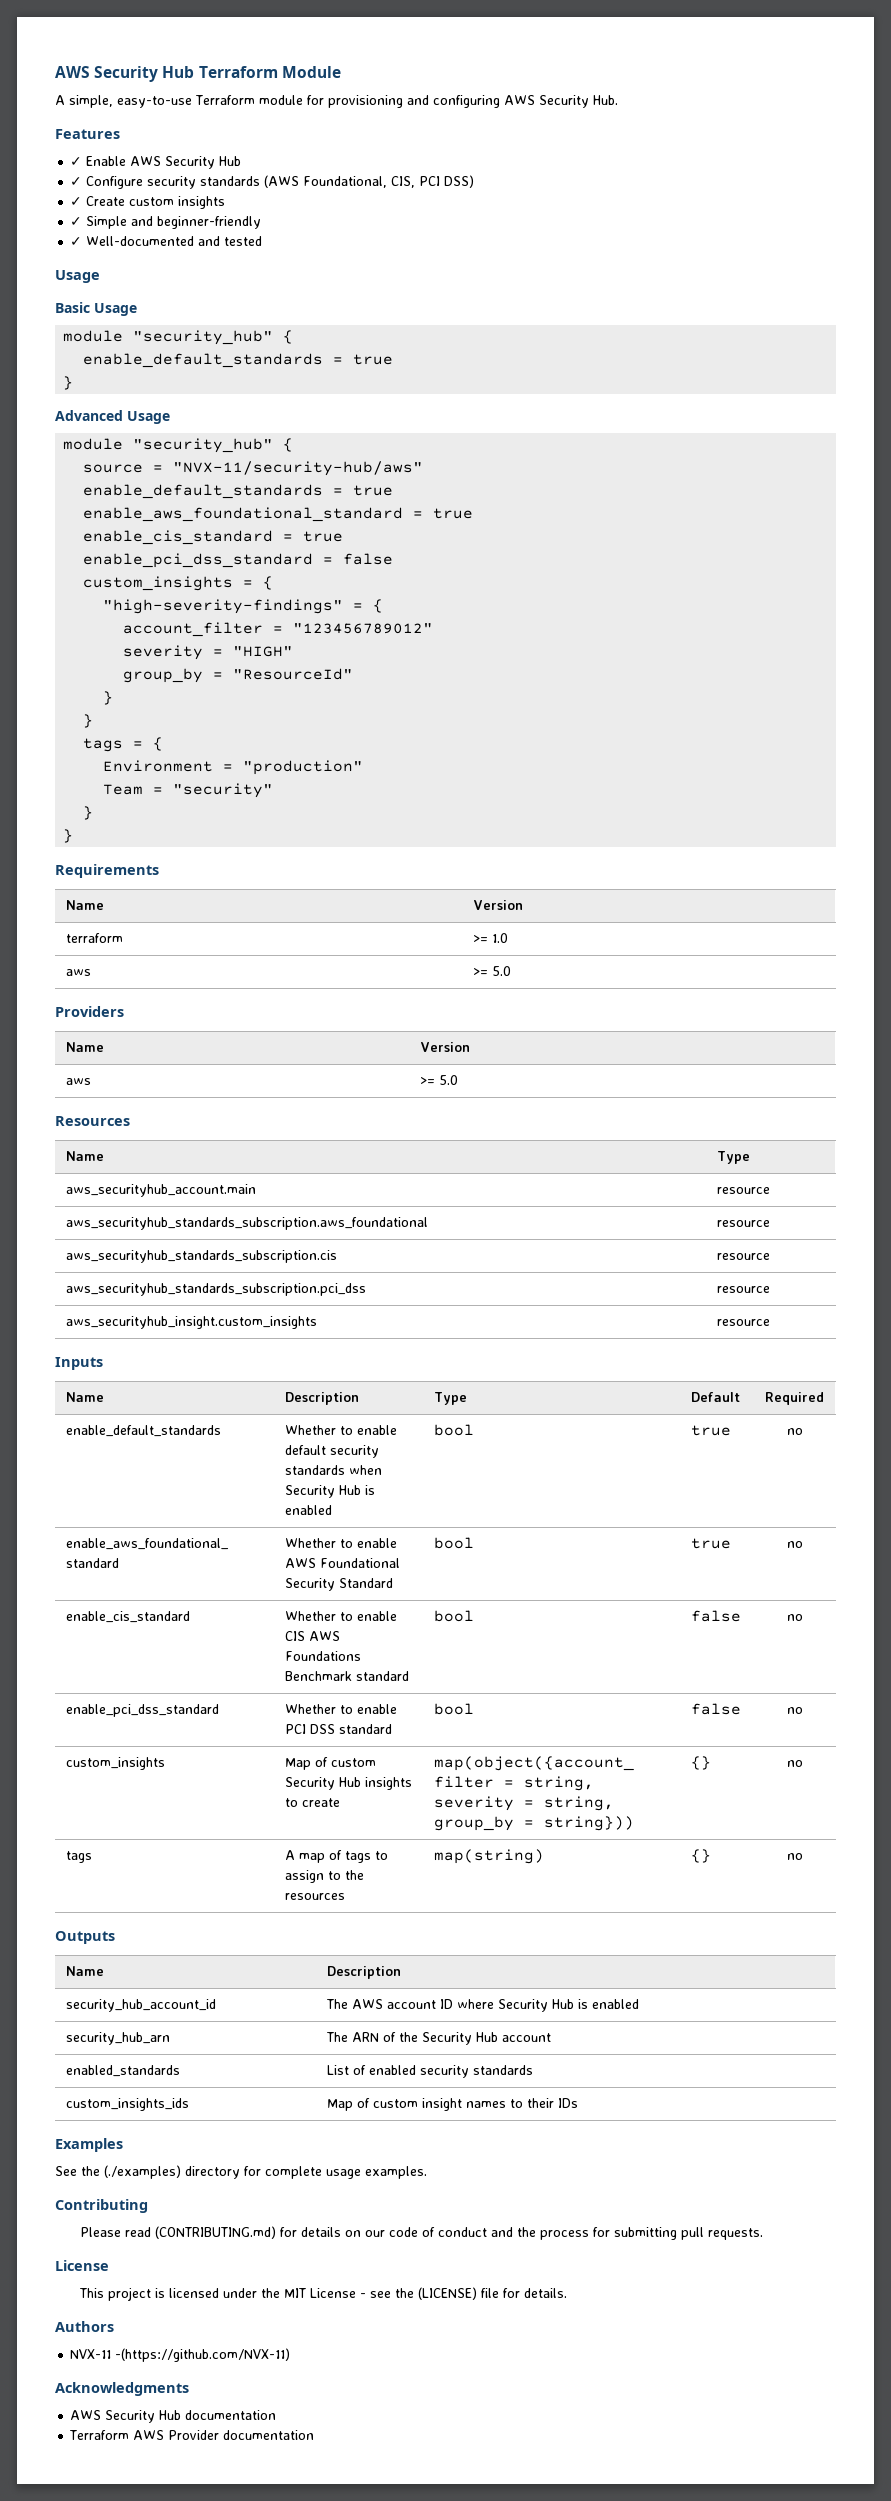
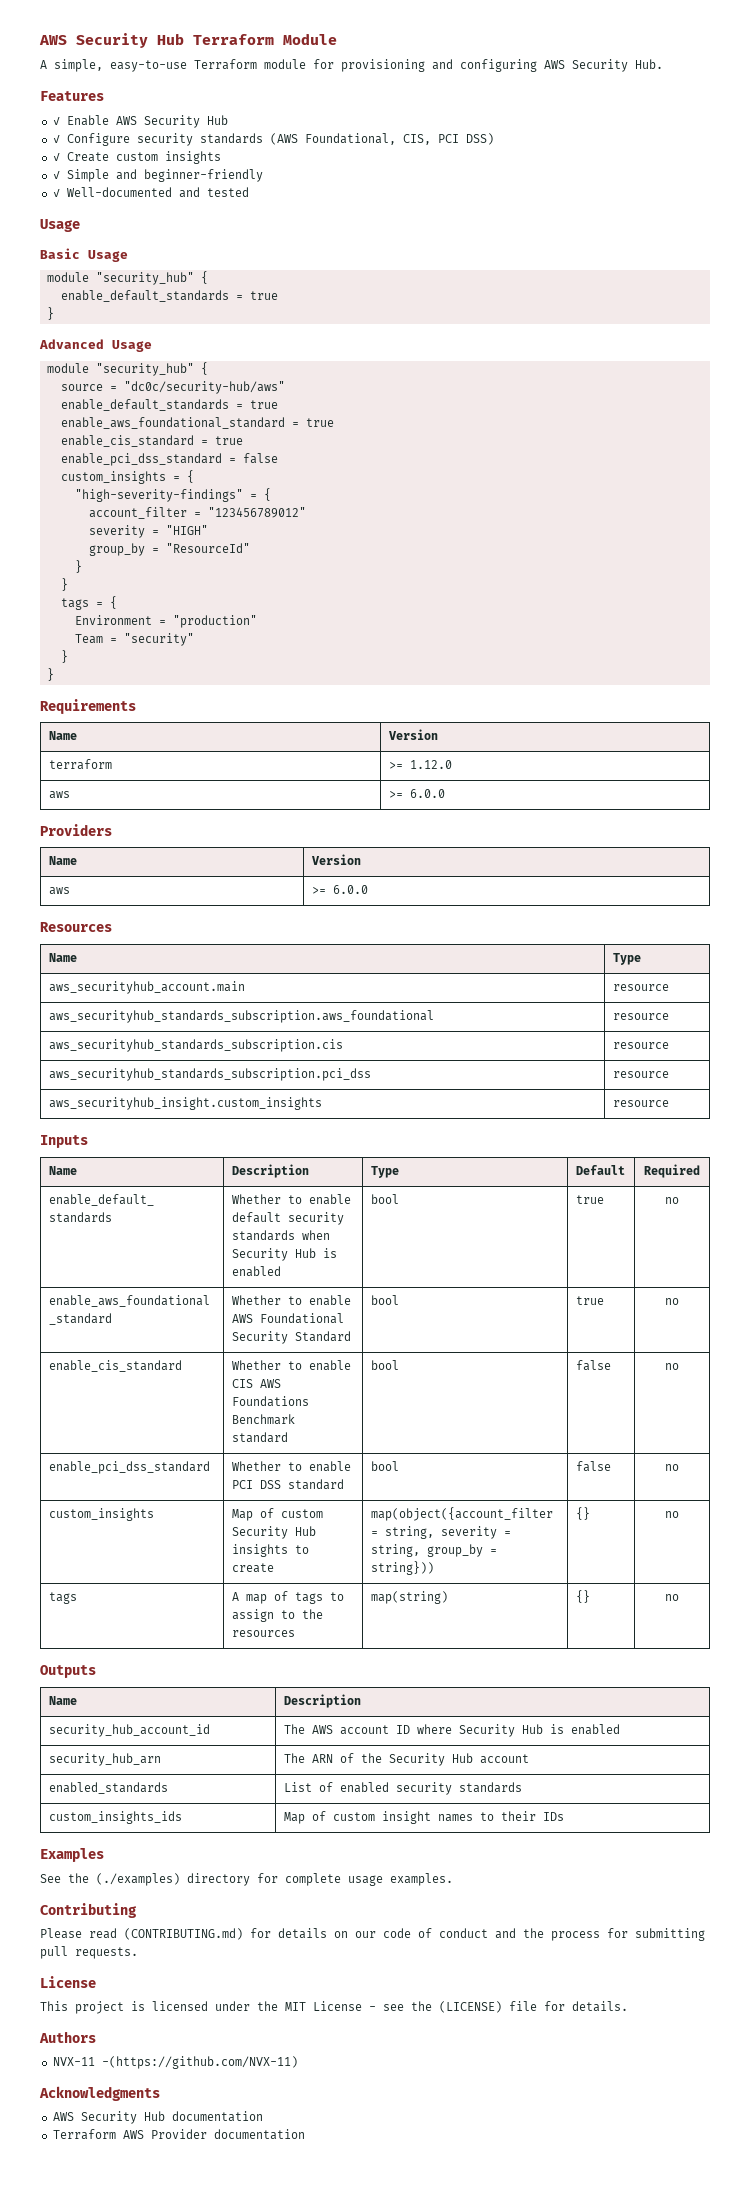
[173,461,424,476] "NVX-11/security-hub/aws" -> [123,381,285,394] "dc0c/security-hub/aws"
[491,933,508,943] [65,969,91,976] [472,966,511,976] 1.0 // aws | >= 5.0 -> [409,760,452,769] [48,791,70,799] [388,789,445,798] 1.12.0 // aws | >= 6.0.0
[438,1075,458,1085] 5.0 -> [332,885,368,894] 6.0.0

